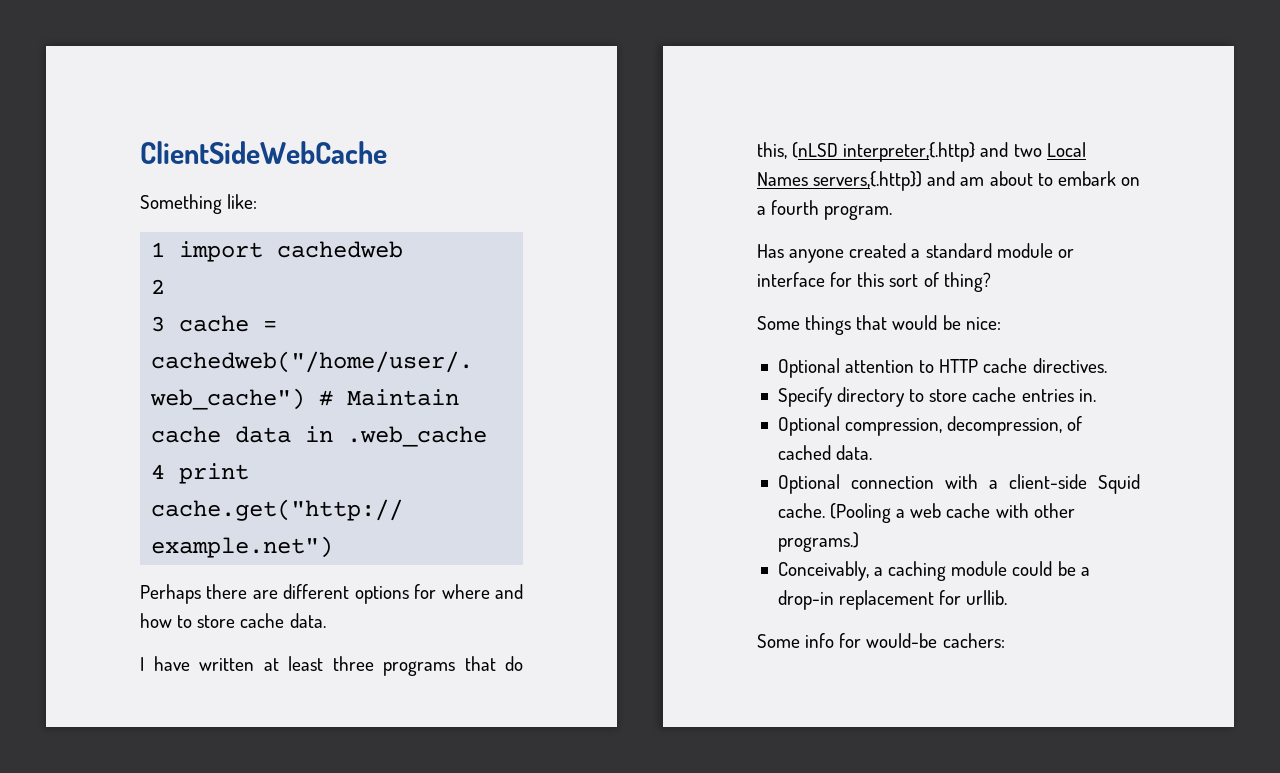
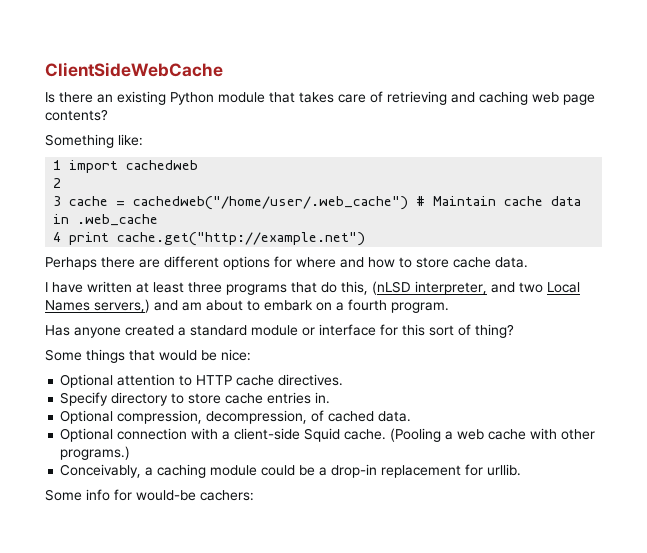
(387, 152) none -> [45,91,595,105] [45,109,108,121] // Is there an existing Python module that takes care of retrieving and caching web page contents?
[843,142,976,162] interpreter,{.http} -> [415,281,487,295] interpreter,
[813,171,923,191] servers,{.http}) -> [94,299,150,313] servers,)

